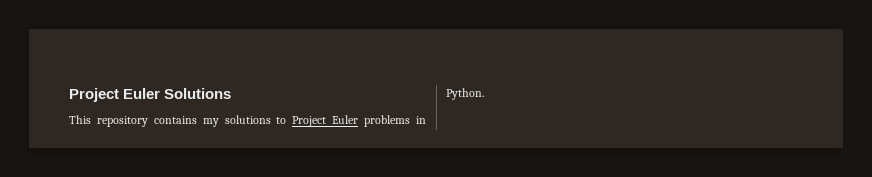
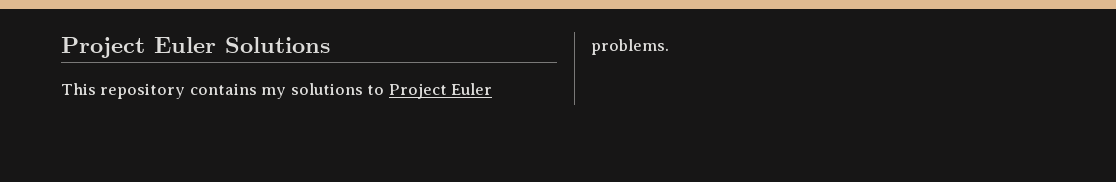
[364,115,426,127] [446,88,484,100] problems in Python. -> [591,39,669,55] problems.

